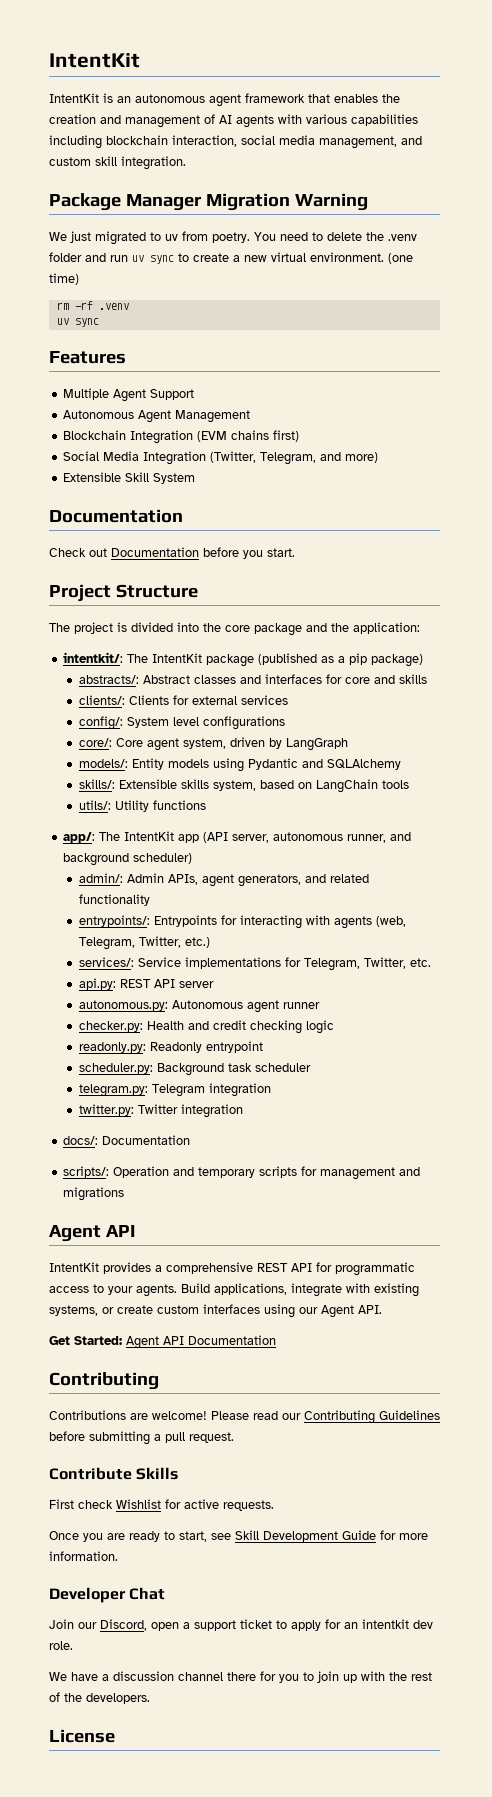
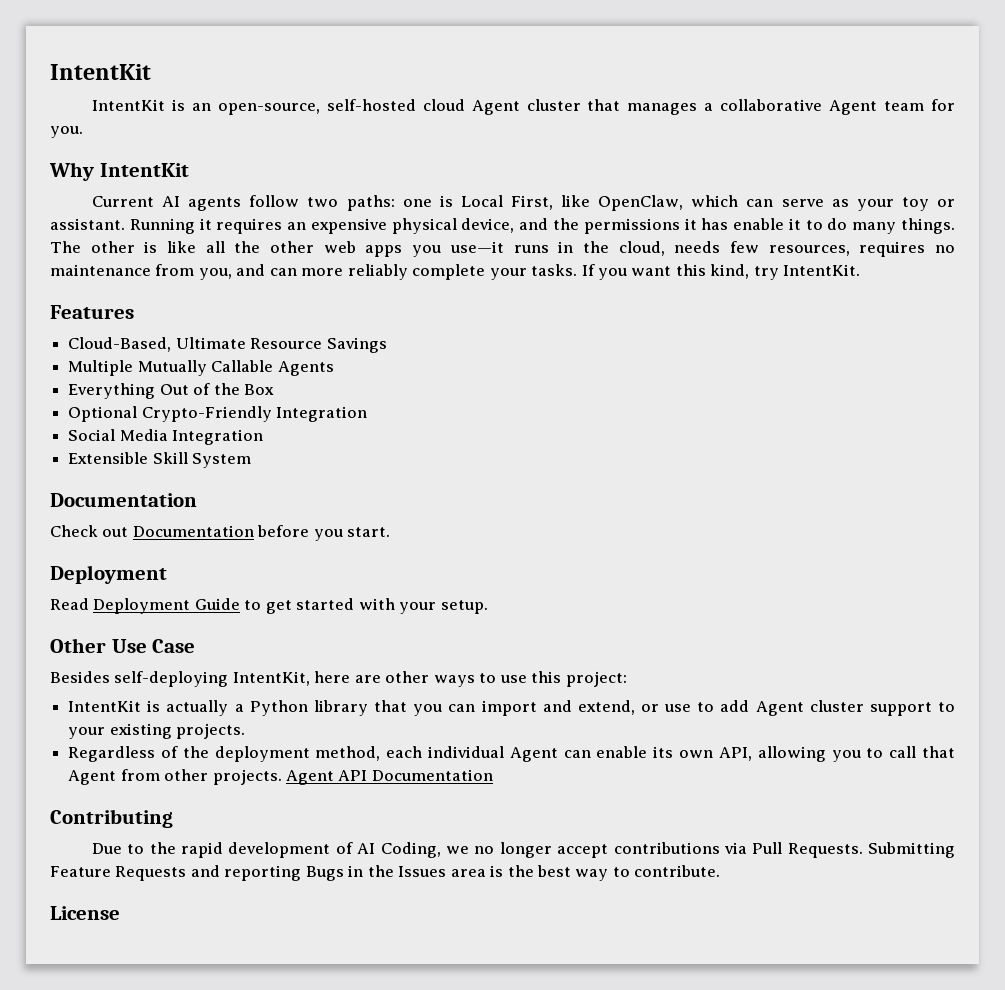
[135,93,400,107] [49,114,418,128] [49,135,422,149] [49,156,186,170] [49,193,368,211] [49,231,417,245] [49,252,413,264] [49,273,79,285] [56,301,129,310] [56,318,99,327] [49,351,126,364] [63,388,195,402] [63,410,251,423] [63,430,300,444] autonomous agent framework that enables the creation and management of AI agents with various capabilities including blockchain interaction, social media management, and custom skill integration. // Package Manager Migration Warning // We just migrated to uv from poetry. You need to delete the .venv folder and run uv sync to create a new virtual environment. (one time) // rm -rf .venv // uv sync // Features // Multiple Agent Support // Autonomous Agent Management // Blockchain Integration (EVM chains first) -> [217,99,955,115] [50,126,83,138] [49,162,189,181] [91,195,956,211] [50,218,956,234] [50,241,956,257] [50,264,861,280] [50,305,134,319] [68,337,387,353] [68,360,334,376] [68,383,274,399] [68,406,368,422] open-source, self-hosted cloud Agent cluster that manages a collaborative Agent team for you. // Why IntentKit // Current AI agents follow two paths: one is Local First, like OpenClaw, which can serve as your toy or assistant. Running it requires an expensive physical device, and the permissions it has enable it to do many things. The other is like all the other web apps you use—it runs in the cloud, needs few resources, requires no maintenance from you, and can more reliably complete your tasks. If you want this kind, try IntentKit. // Features // Cloud-Based, Ultimate Resource Savings // Multiple Mutually Callable Agents // Everything Out of the Box // Optional Crypto-Friendly Integration
[210,451,379,465] (Twitter, Telegram, and more) -> (264, 437) none
[49,584,198,602] [49,622,420,636] [63,652,424,667] [79,674,428,684] [79,695,289,705] [79,716,286,730] [79,737,349,751] [79,758,402,772] [79,779,410,793] [79,800,207,812] [63,831,412,843] [63,853,193,866] [79,873,370,887] [79,894,151,906] [79,915,407,929] [79,936,211,950] [79,957,432,971] [79,978,215,990] [79,1000,321,1013] [79,1020,335,1034] [79,1041,264,1053] [79,1063,312,1076] [79,1083,272,1097] [79,1104,244,1118] [63,1135,191,1145] [63,1166,421,1180] [63,1187,125,1201] [49,1225,135,1242] [49,1262,415,1276] [49,1283,419,1297] [49,1304,382,1318] [49,1335,276,1349] [49,1372,159,1390] [49,1410,440,1424] [49,1431,234,1445] [49,1467,179,1480] [49,1499,274,1511] [49,1530,428,1542] [49,1551,118,1561] [49,1587,166,1603] [49,1619,433,1631] [49,1641,73,1650] [49,1671,432,1683] [49,1692,150,1704] Project Structure // The project is divided into the core package and the application: // intentkit/: The IntentKit package (published as a pip package) // abstracts/: Abstract classes and interfaces for core and skills // clients/: Clients for external services // config/: System level configurations // core/: Core agent system, driven by LangGraph // models/: Entity models using Pydantic and SQLAlchemy // skills/: Extensible skills system, based on LangChain tools // utils/: Utility functions // app/: The IntentKit app (API server, autonomous runner, and background scheduler) // admin/: Admin APIs, agent generators, and related functionality // entrypoints/: Entrypoints for interacting with agents (web, Telegram, Twitter, etc.) // services/: Service implementations for Telegram, Twitter, etc. // api.py: REST API server // autonomous.py: Autonomous agent runner // checker.py: Health and credit checking logic // readonly.py: Readonly entrypoint // scheduler.py: Background task scheduler // telegram.py: Telegram integration // twitter.py: Twitter integration // docs/: Documentation // scripts/: Operation and temporary scripts for management and migrations // Agent API // IntentKit provides a comprehensive REST API for programmatic access to your agents. Build applications, integrate with existing systems, or create custom interfaces using our Agent API. // Get Started: Agent API Documentation // Contributing // Contributions are welcome! Please read our Contributing Guidelines before submitting a pull request. // Contribute Skills // First check Wishlist for active requests. // Once you are ready to start, see Skill Development Guide for more information. // Developer Chat // Join our Discord, open a support ticket to apply for an intentkit dev role. // We have a discussion channel there for you to join up with the rest of the developers. -> [50,565,167,584] [50,598,488,614] [50,638,196,653] [50,671,627,687] [68,700,955,716] [68,723,246,739] [68,746,956,762] [68,769,493,785] [50,809,173,828] [91,842,955,858] [50,865,721,881] Deployment // Read Deployment Guide to get started with your setup. // Other Use Case // Besides self-deploying IntentKit, here are other ways to use this project: // IntentKit is actually a Python library that you can import and extend, or use to add Agent cluster support to your existing projects. // Regardless of the deployment method, each individual Agent can enable its own API, allowing you to call that Agent from other projects. Agent API Documentation // Contributing // Due to the rapid development of AI Coding, we no longer accept contributions via Pull Requests. Submitting Feature Requests and reporting Bugs in the Issues area is the best way to contribute.

